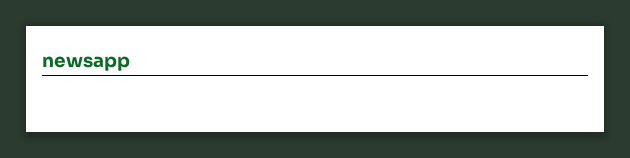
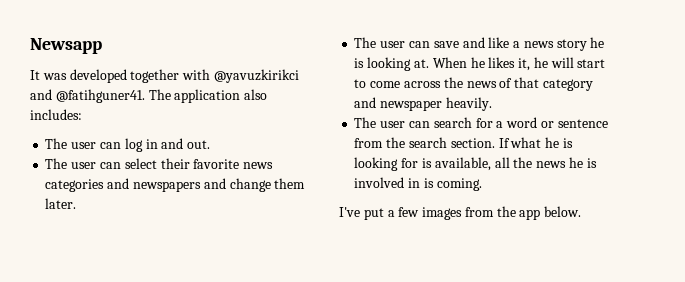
[42,56,130,71] newsapp -> [30,38,102,54] [30,69,299,83] [30,89,268,103] [30,109,82,120] [45,138,211,152] [45,158,274,169] [45,178,306,192] [45,198,77,209] [354,37,605,51] [354,57,606,71] [354,77,593,91] [354,97,492,111] [354,117,608,128] [354,137,573,148] [354,157,597,171] [354,177,482,191] [339,206,582,220] Newsapp // It was developed together with @yavuzkirikci and @fatihguner41. The application also includes: // The user can log in and out. // The user can select their favorite news categories and newspapers and change them later. // The user can save and like a news story he is looking at. When he likes it, he will start to come across the news of that category and newspaper heavily. // The user can search for a word or sentence from the search section. If what he is looking for is available, all the news he is involved in is coming. // I've put a few images from the app below.

